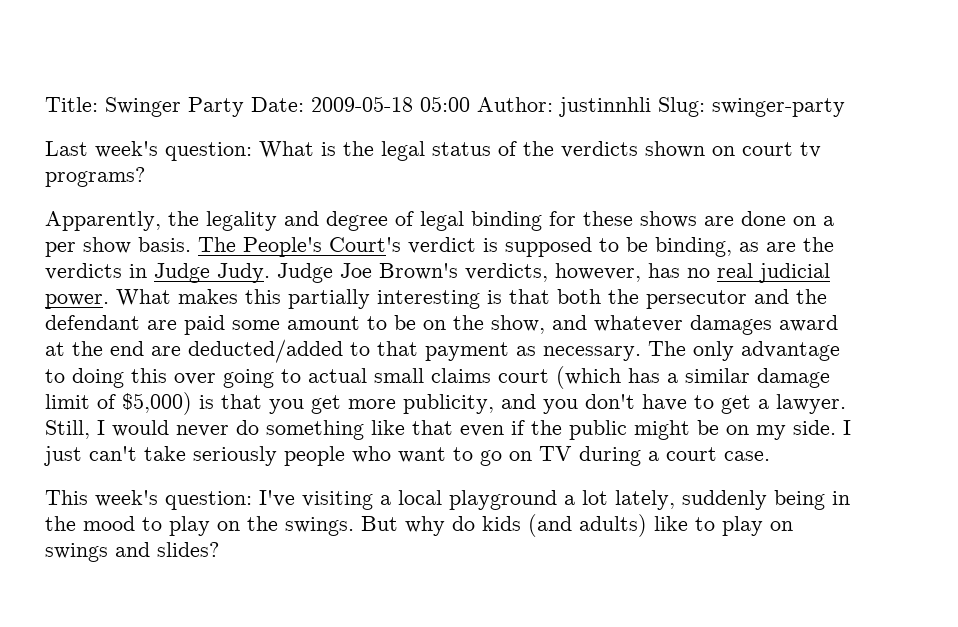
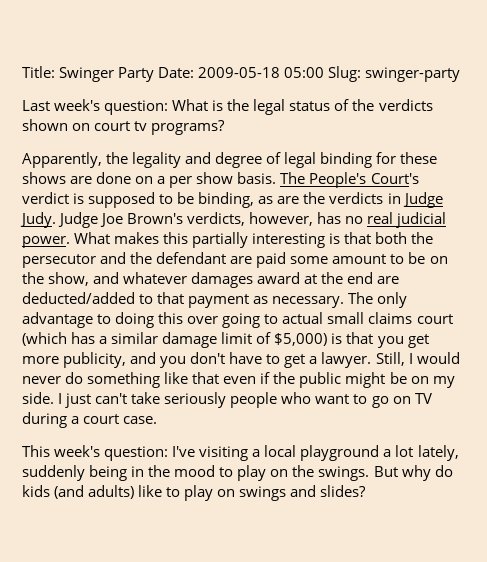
[477,97,651,117] Author: justinnhli -> (325, 72) none

